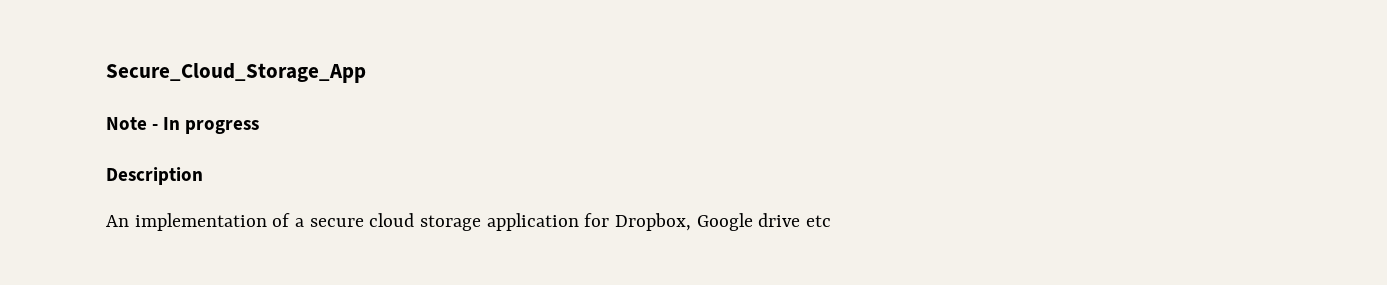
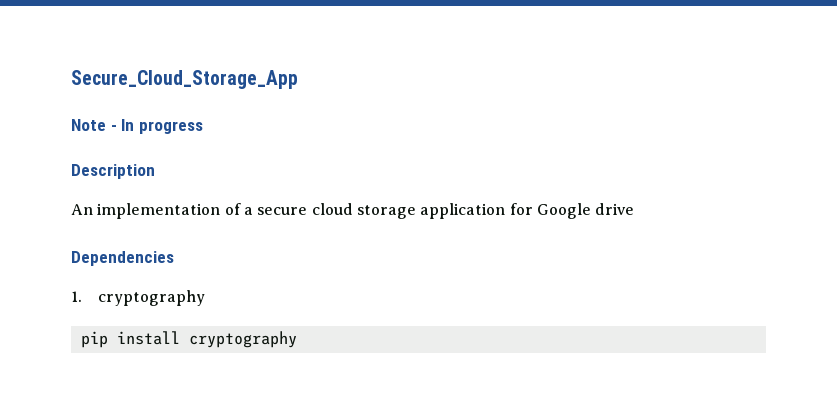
[615,213,692,231] Dropbox, -> (533, 209) none
[806,215,832,227] etc -> [71,251,174,266] [71,290,205,306] [80,331,297,348] // Dependencies // 1. cryptography // pip install cryptography

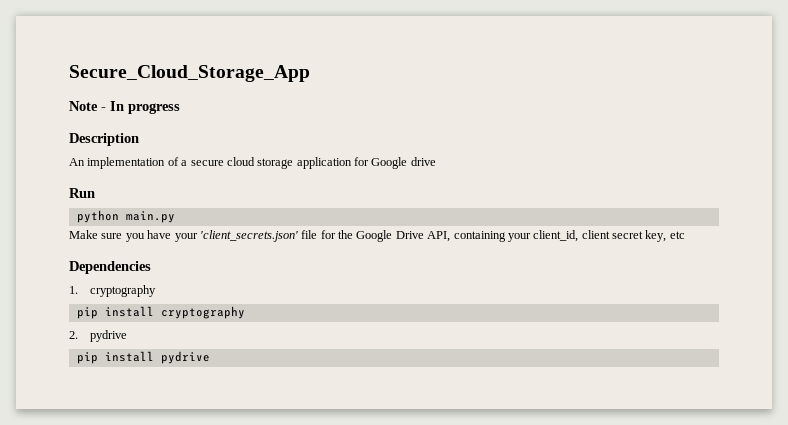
(635, 209) none -> [69,188,95,198] [76,210,175,223] [69,230,685,242] // Run // python main.py // Make sure you have your 'client_secrets.json' file for the Google Drive API, containing your client_id, client secret key, etc
(297, 339) none -> [69,330,127,342] [76,351,210,364] // 2. pydrive // pip install pydrive

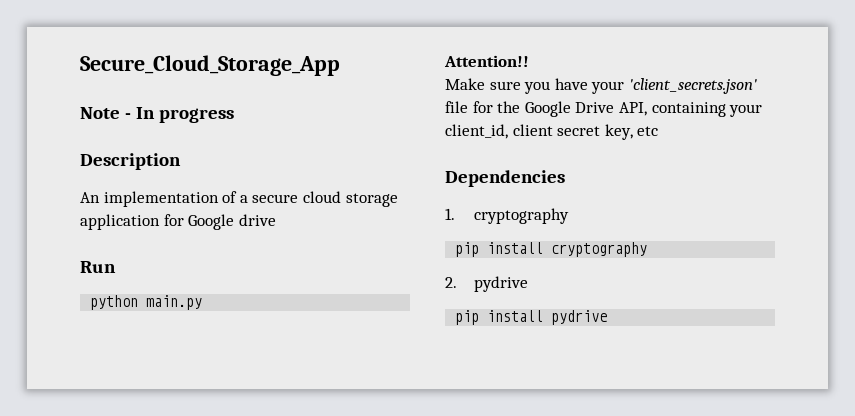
(175, 217) none -> [444,55,529,67] // Attention!!

